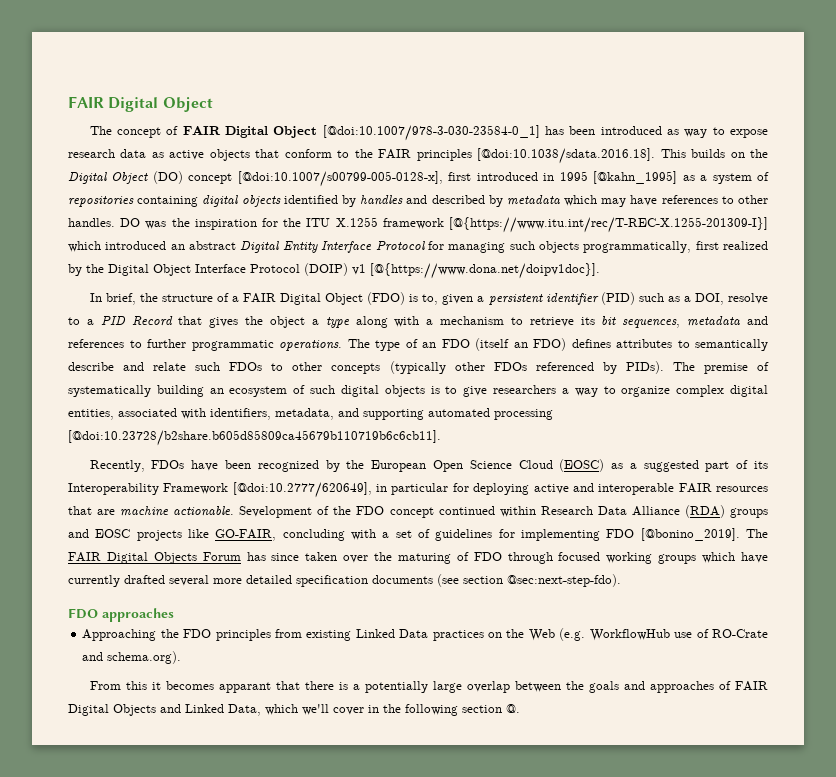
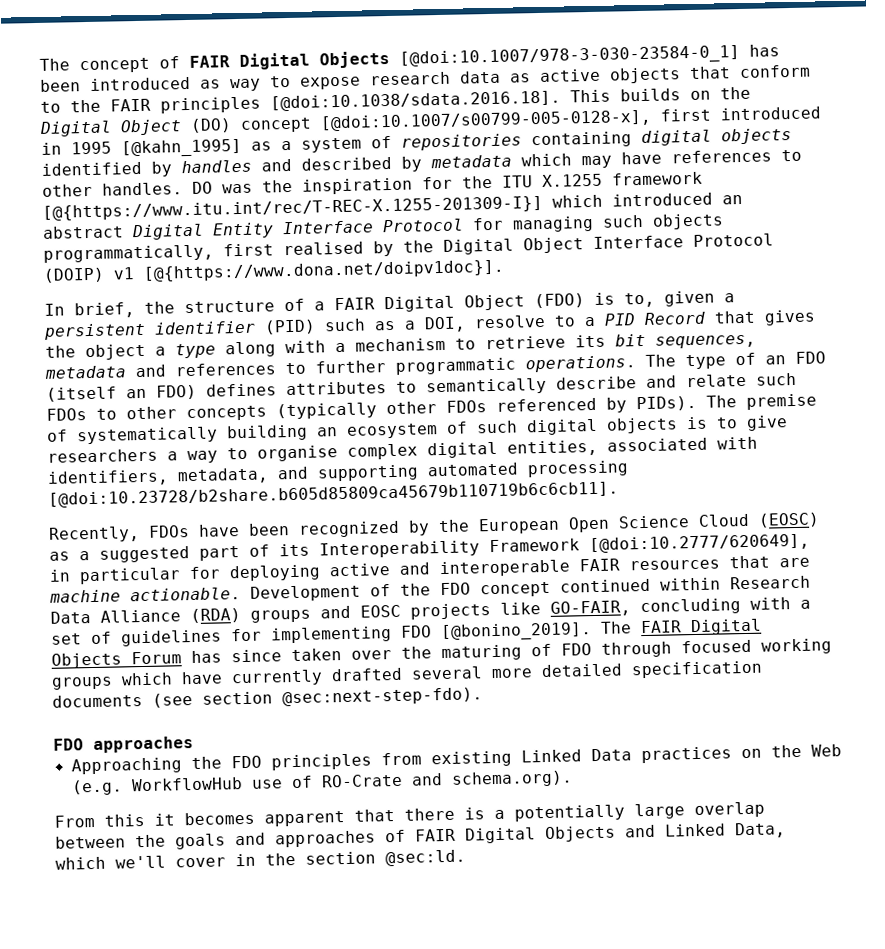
[68,96,213,112] FAIR Digital Object // -> (39, 64) none
[273,126,318,138] Object -> [319,50,390,69] Objects
[723,241,768,250] realized -> [283,241,364,256] realised
[621,386,671,397] organize -> [257,445,338,462] organise
[239,506,313,518] Sevelopment -> [250,584,361,602] Development
[218,682,271,693] apparant -> [264,811,345,827] apparent
[405,704,520,716] following section @. -> [305,849,466,867] section @sec:ld.

